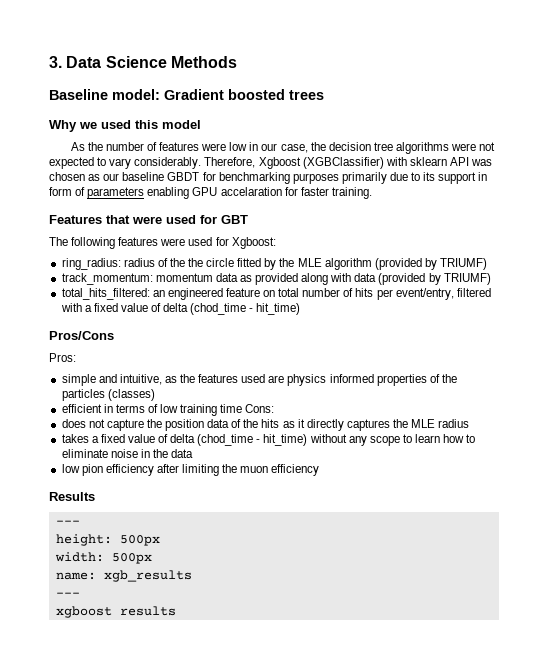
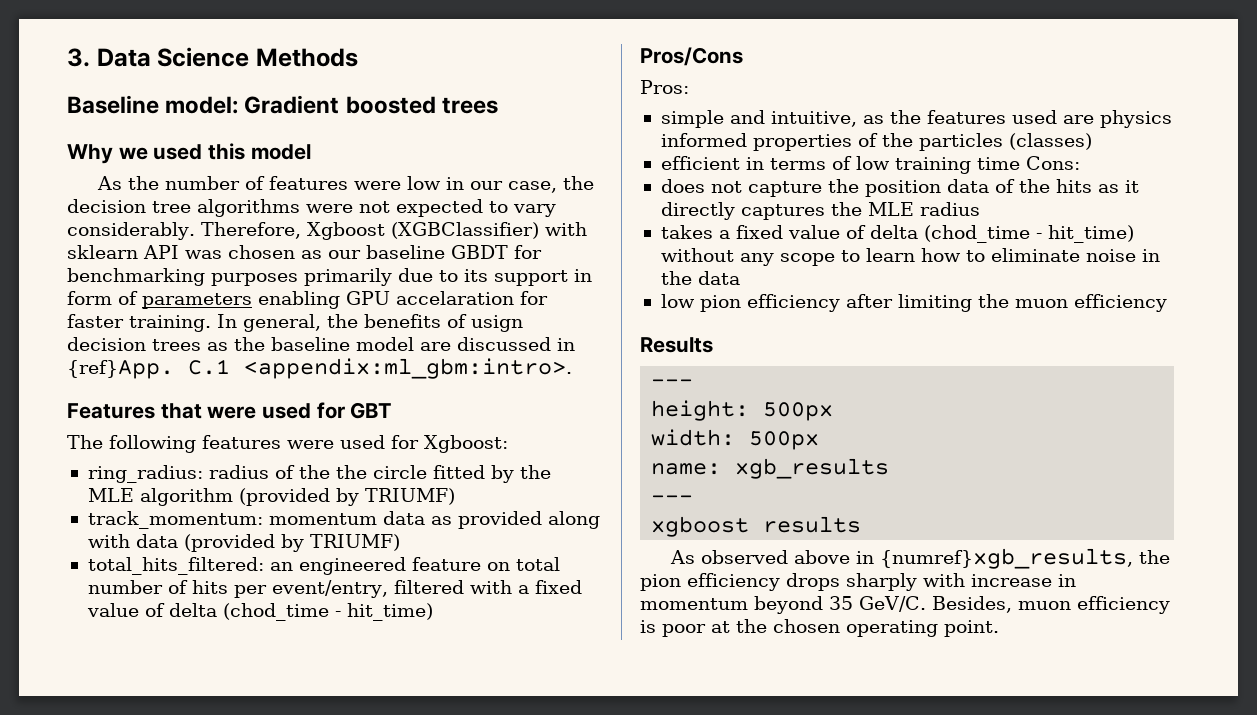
(372, 193) none -> [217,314,523,332] [67,337,575,351] [67,358,572,379] In general, the benefits of usign decision trees as the baseline model are discussed in {ref}App. C.1 <appendix:ml_gbm:intro>.
(176, 611) none -> [669,548,1170,569] [640,573,1076,591] [640,596,1170,614] [640,619,999,637] // As observed above in {numref}xgb_results, the pion efficiency drops sharply with increase in momentum beyond 35 GeV/C. Besides, muon efficiency is poor at the chosen operating point.

